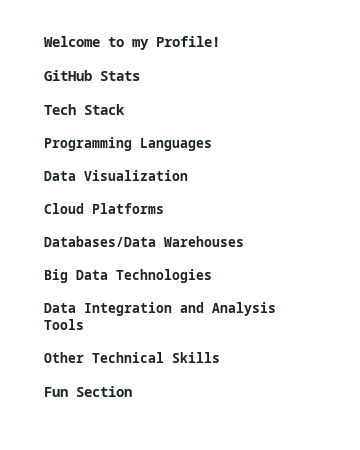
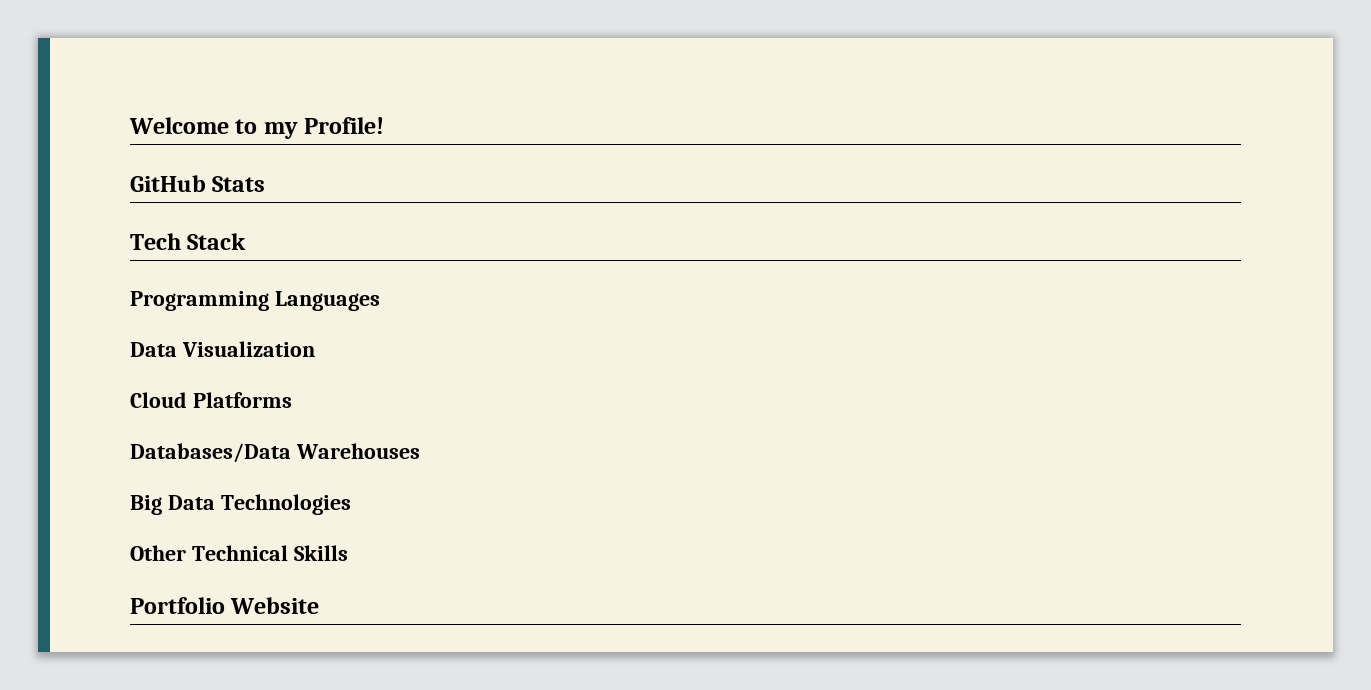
[44,302,276,316] [44,319,84,330] // Data Integration and Analysis Tools -> (351, 504) none
[44,386,132,397] Fun Section -> [130,597,320,614] Portfolio Website

